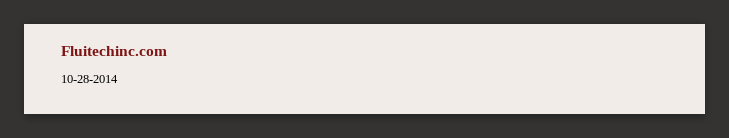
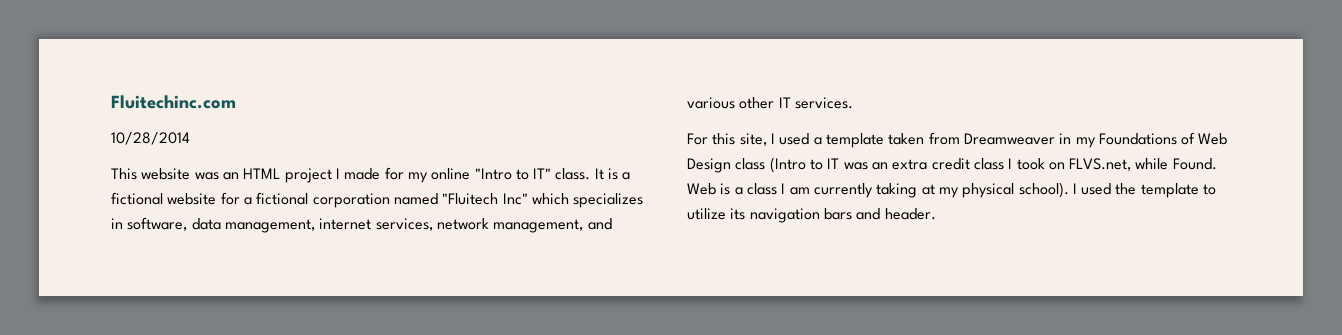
[61,75,118,83] 10-28-2014 -> [111,132,190,145] [111,167,631,183] [111,192,644,208] [111,217,612,233] [687,97,853,109] [687,132,1228,148] [687,157,1217,173] [687,182,1217,198] [687,208,936,223] 10/28/2014 // This website was an HTML project I made for my online "Intro to IT" class. It is a fictional website for a fictional corporation named "Fluitech Inc" which specializes in software, data management, internet services, network management, and various other IT services. // For this site, I used a template taken from Dreamweaver in my Foundations of Web Design class (Intro to IT was an extra credit class I took on FLVS.net, while Found. Web is a class I am currently taking at my physical school). I used the template to utilize its navigation bars and header.

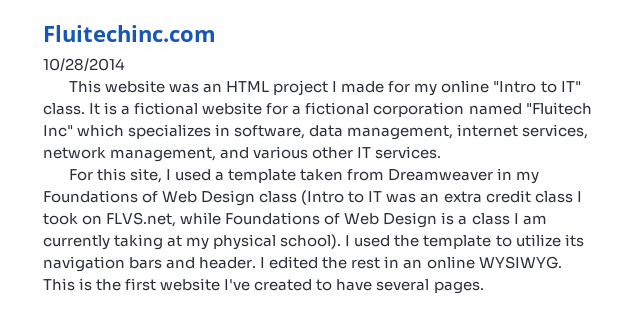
[1172,158,1217,170] [687,183,716,195] Found. Web -> [225,212,438,228] Foundations of Web Design
(936, 214) none -> [260,256,562,269] [43,278,484,294] I edited the rest in an online WYSIWYG. This is the first website I've created to have several pages.

